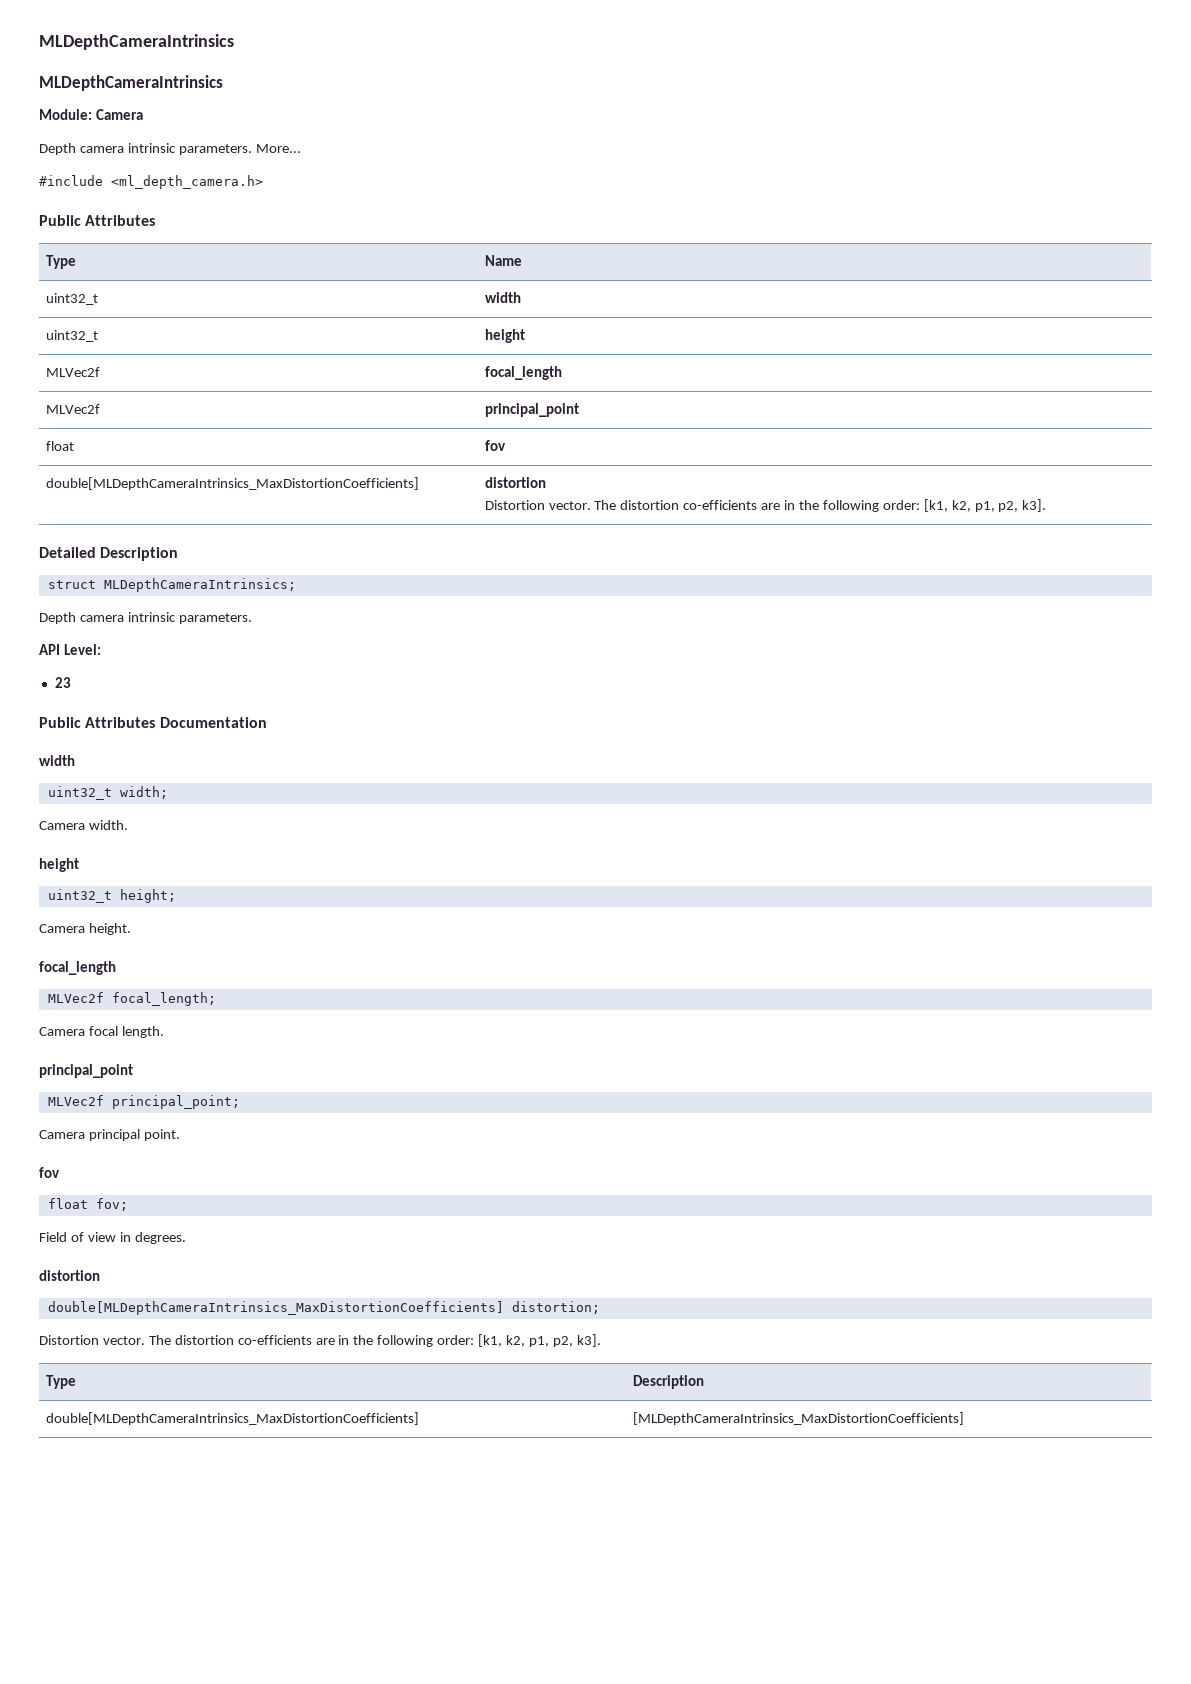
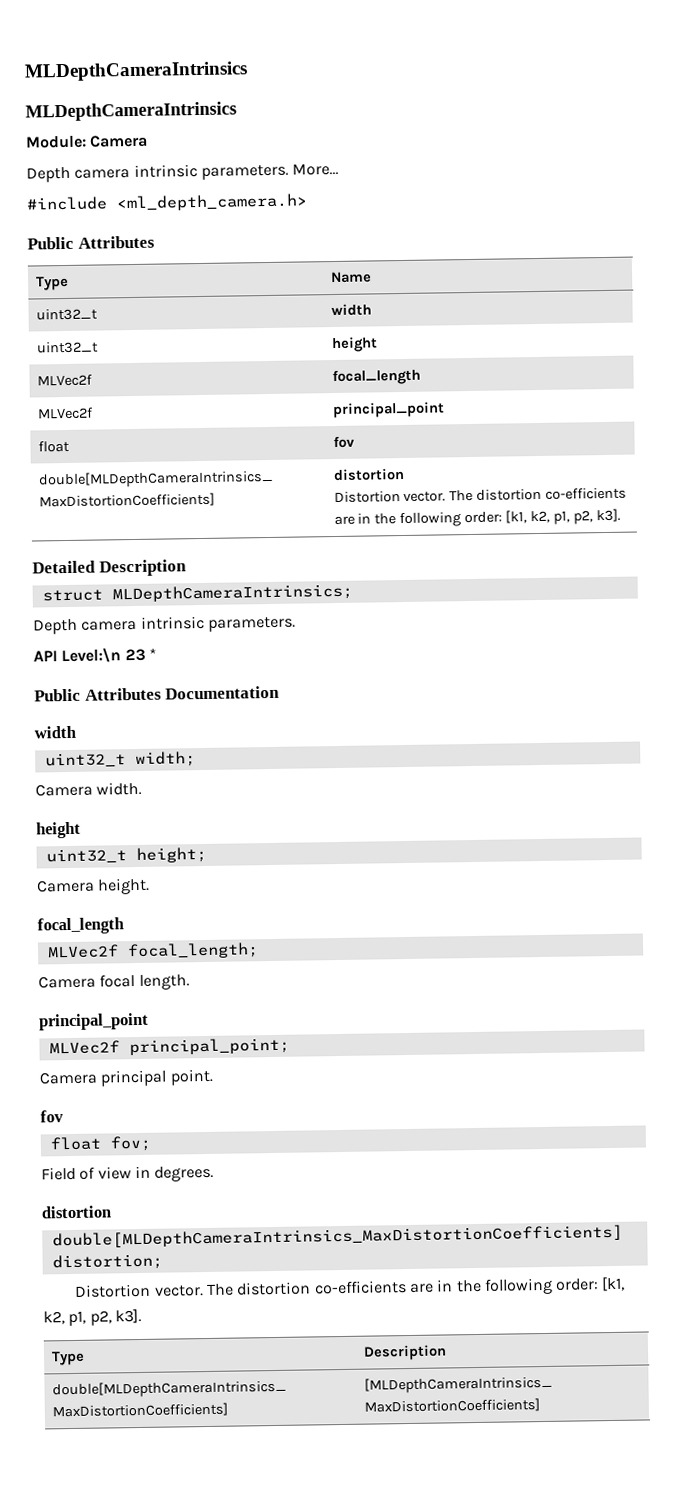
[63,644,101,655] Level: // -> [61,648,122,664] Level:\n
(71, 682) none -> [148,648,157,660] *

